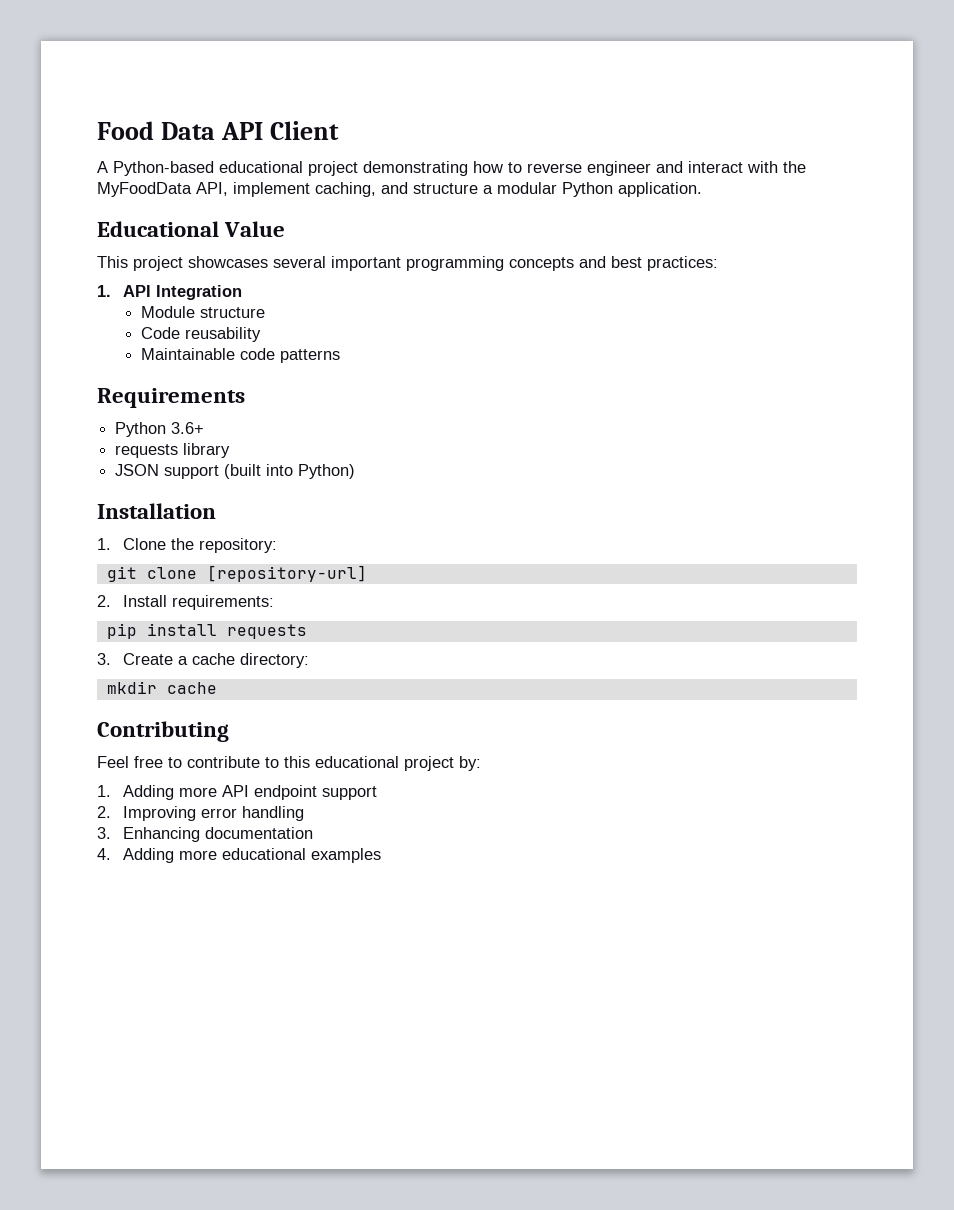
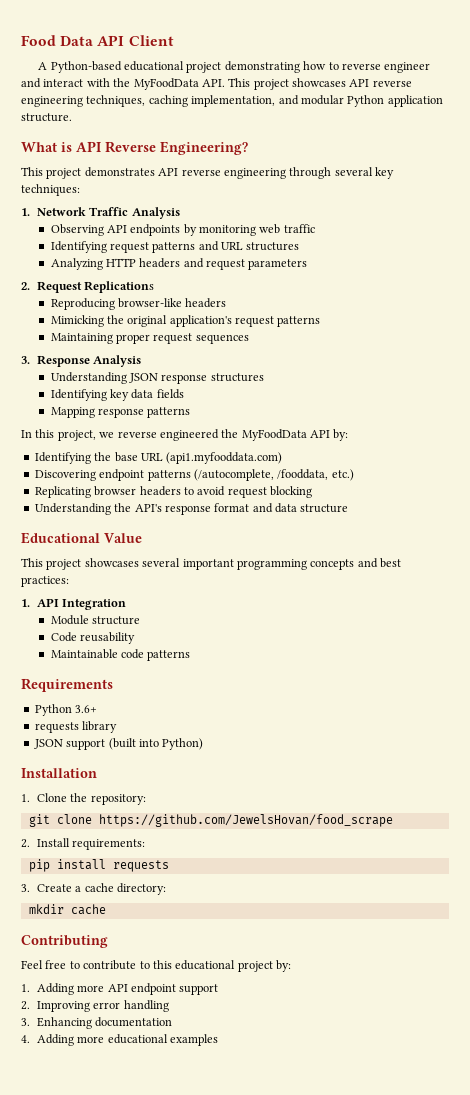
[196,182,702,197] API, implement caching, and structure a modular Python application. -> [201,78,412,90] [21,95,443,107] [21,113,72,122] [21,141,248,155] [21,167,394,179] [21,184,80,196] [21,207,180,219] [50,224,315,236] [50,241,300,253] [50,258,308,270] [21,281,155,293] [50,298,227,310] [50,315,321,327] [50,333,249,344] [21,355,142,367] [50,372,264,384] [50,389,184,401] [50,407,191,418] [21,429,349,441] [34,452,283,464] [34,469,354,481] [34,486,312,498] [34,503,349,515] API. This project showcases API reverse engineering techniques, caching implementation, and modular Python application structure. // What is API Reverse Engineering? // This project demonstrates API reverse engineering through several key techniques: // 1. Network Traffic Analysis // Observing API endpoints by monitoring web traffic // Identifying request patterns and URL structures // Analyzing HTTP headers and request parameters // 2. Request Replications // Reproducing browser-like headers // Mimicking the original application's request patterns // Maintaining proper request sequences // 3. Response Analysis // Understanding JSON response structures // Identifying key data fields // Mapping response patterns // In this project, we reverse engineered the MyFoodData API by: // Identifying the base URL (api1.myfooddata.com) // Discovering endpoint patterns (/autocomplete, /fooddata, etc.) // Replicating browser headers to avoid request blocking // Understanding the API's response format and data structure
[206,565,367,582] [repository-url] -> [98,814,393,827] https://github.com/JewelsHovan/food_scrape

